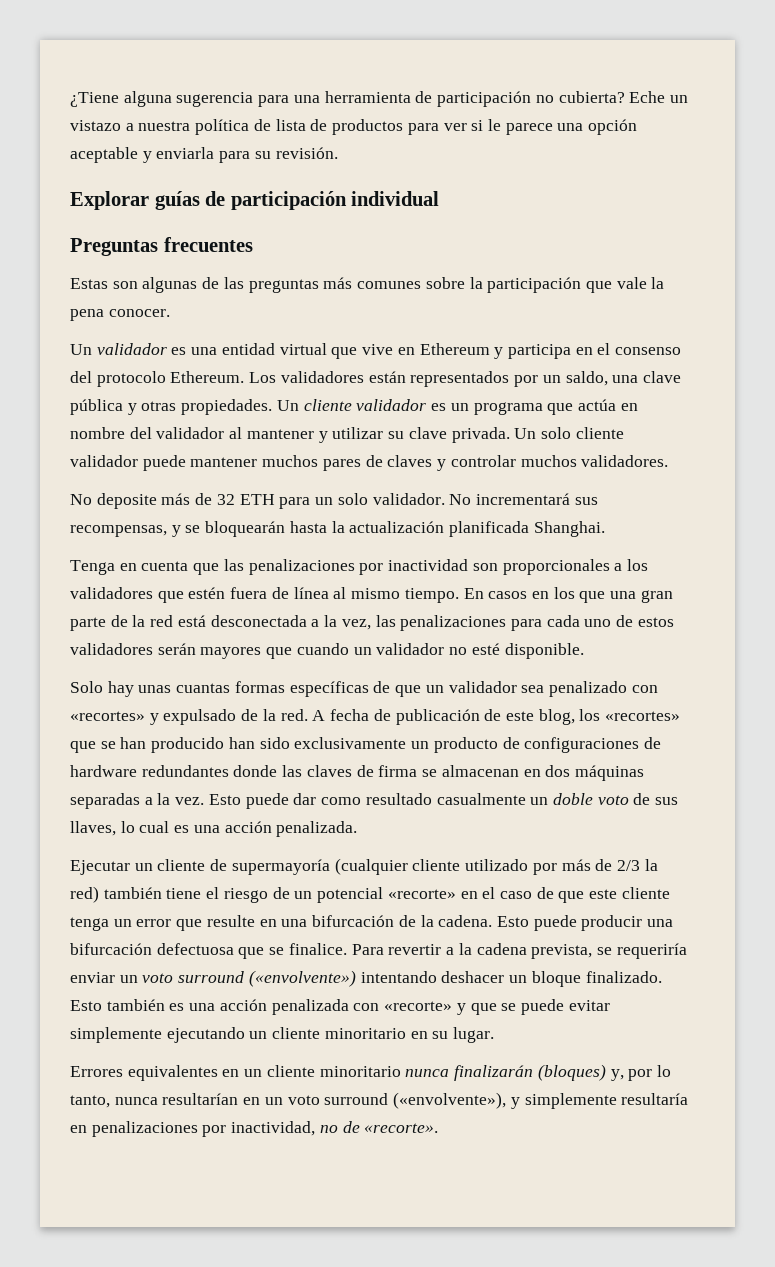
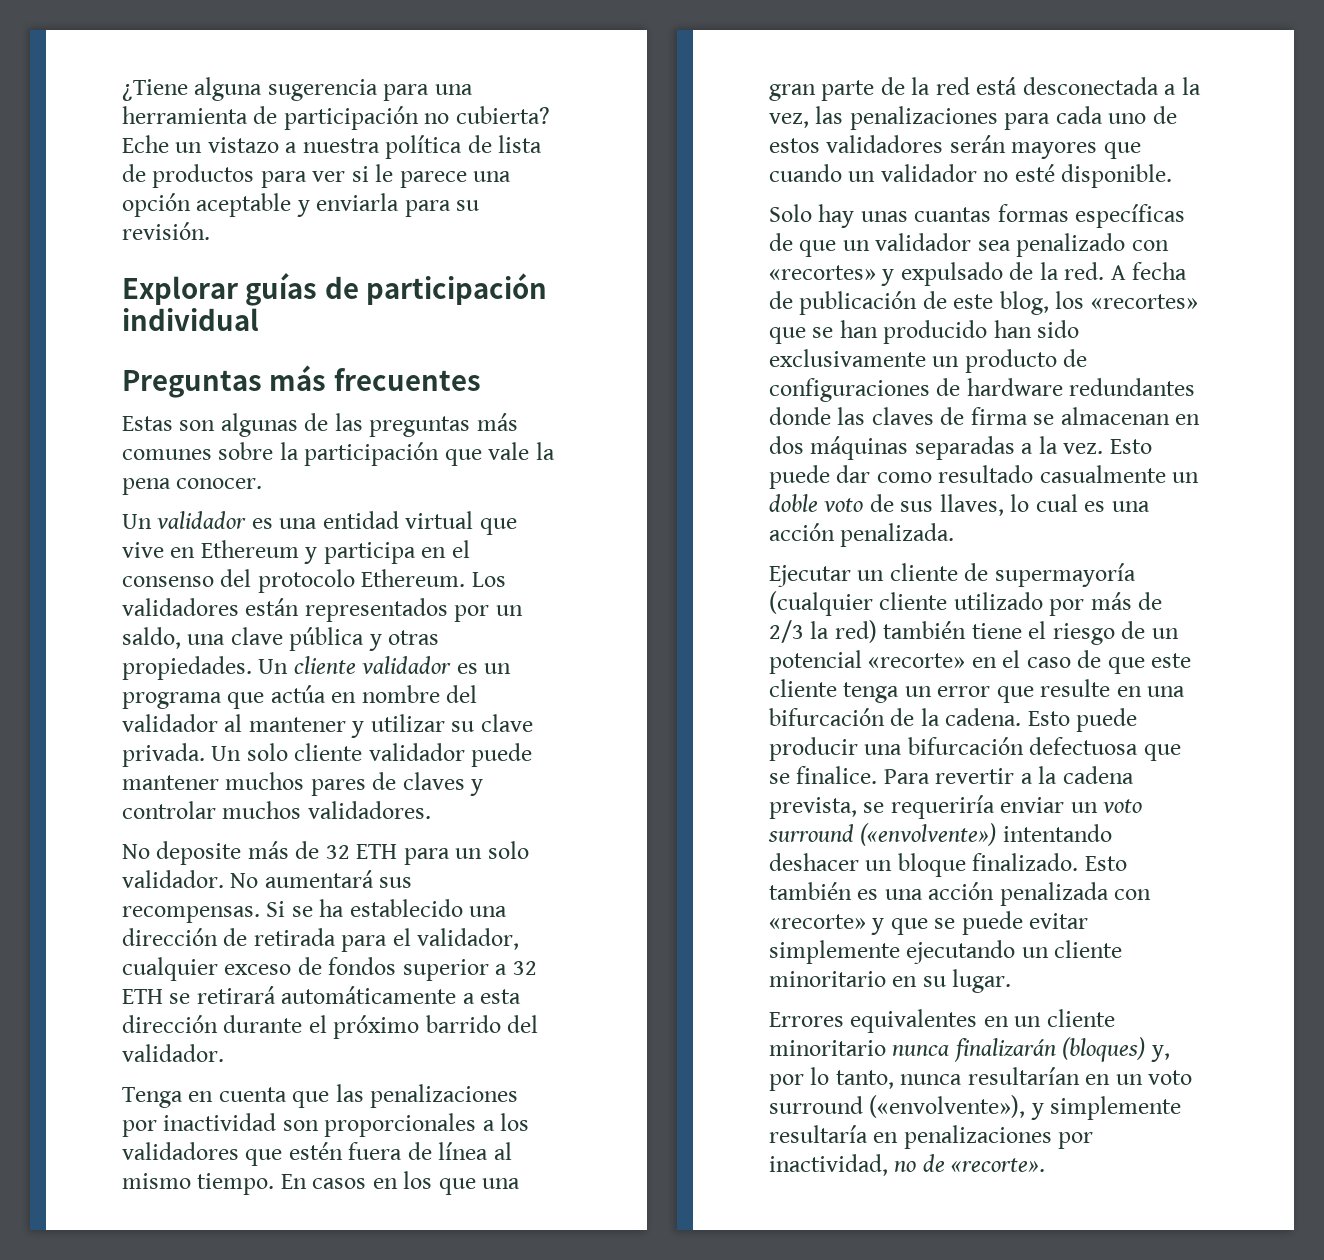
(158, 247) none -> [269,365,327,391] más
[475,493,598,505] [70,521,605,537] incrementará sus recompensas, y se bloquearán hasta la actualización planificada Shanghai. -> [264,870,413,888] [122,899,508,923] [122,928,520,952] [122,957,537,981] [122,986,522,1004] [122,1015,539,1039] [122,1044,224,1062] aumentará sus recompensas. Si se ha establecido una dirección de retirada para el validador, cualquier exceso de fondos superior a 32 ETH se retirará automáticamente a esta dirección durante el próximo barrido del validador.

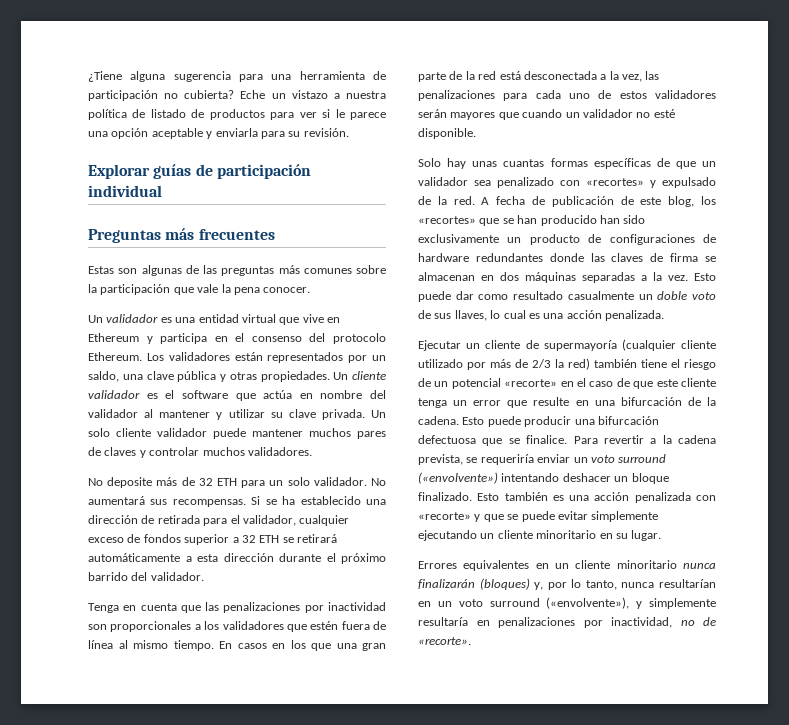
[498,135,543,153] lista -> [150,109,186,118] listado
[484,663,512,674] [122,692,222,709] un programa -> [165,390,228,399] el software

